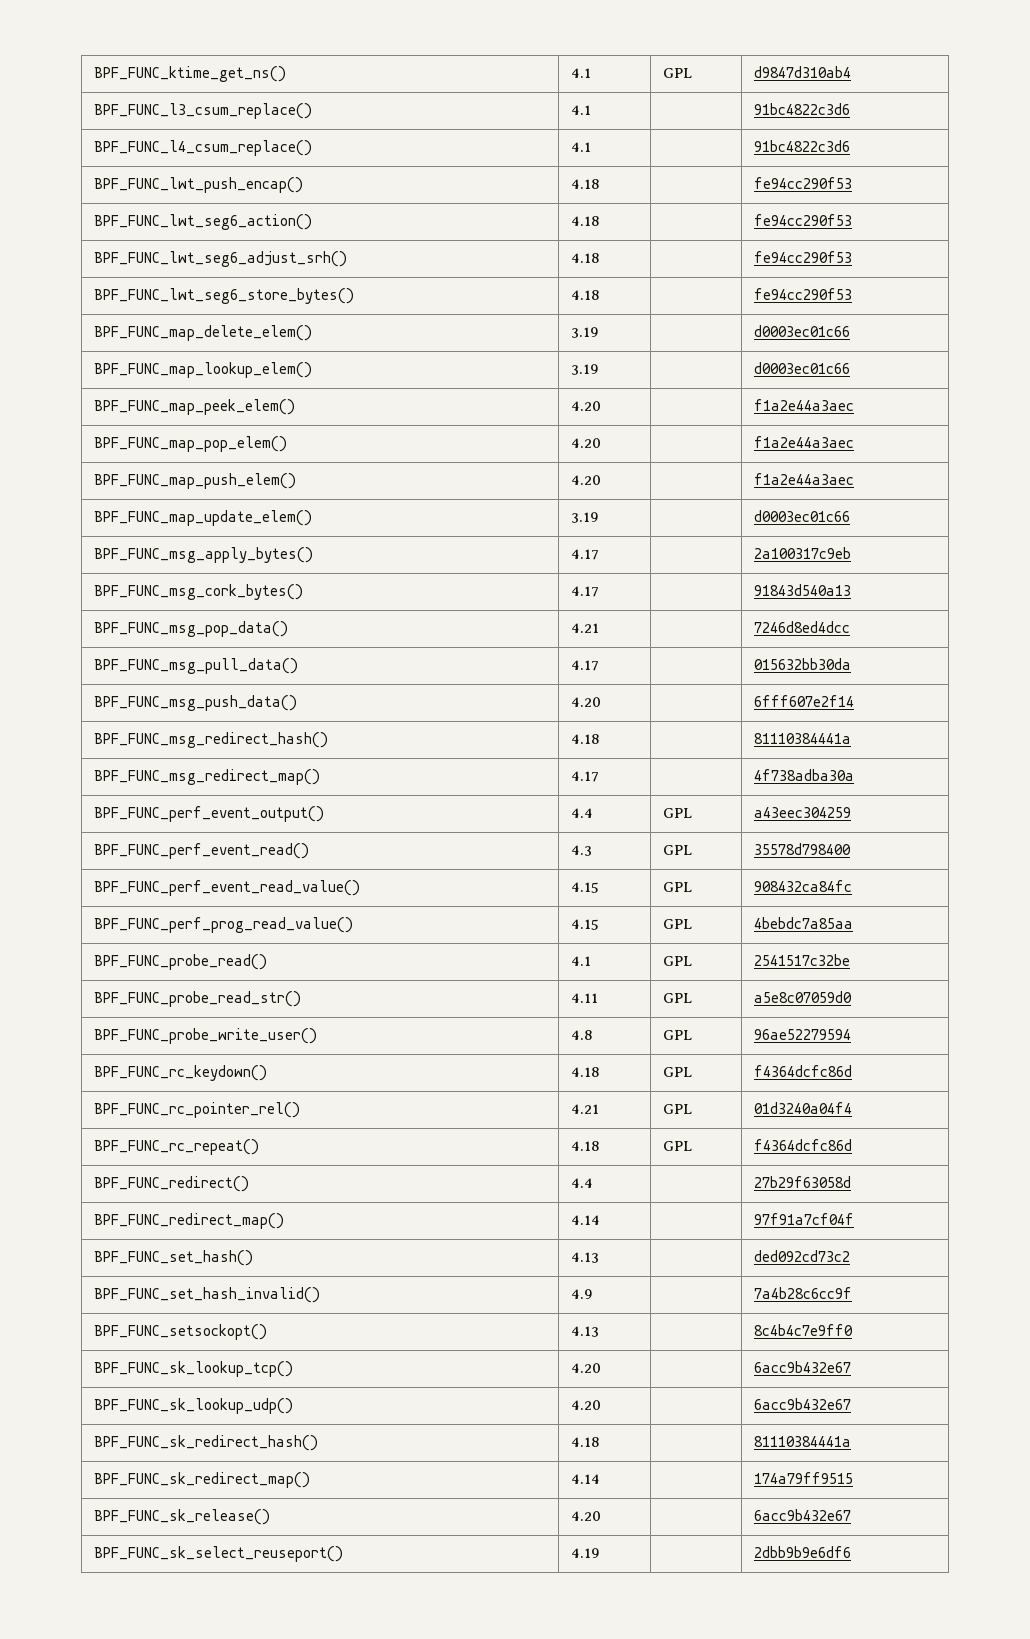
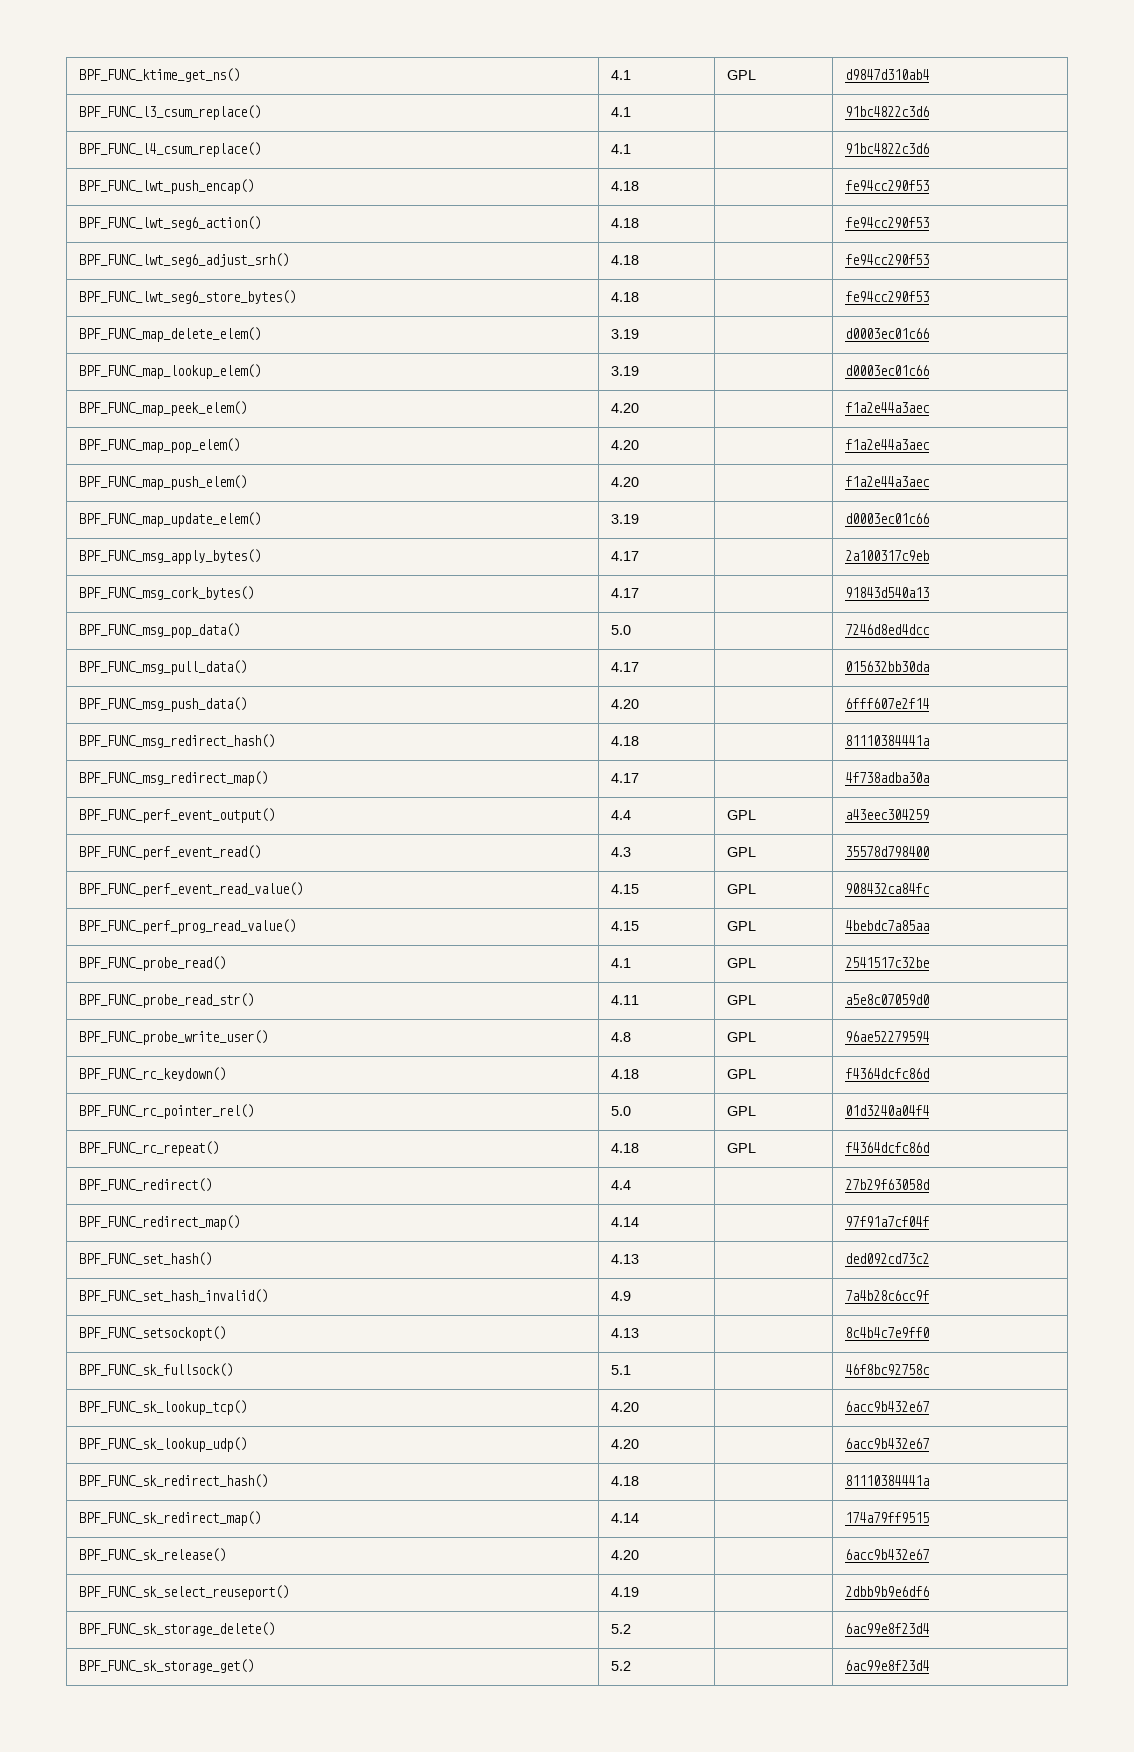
[570,623,599,633] 4.21 -> [610,625,631,635] 5.0
[570,1104,599,1114] 4.21 -> [610,1106,631,1116] 5.0
(853, 1330) none -> [78,1363,233,1377] [610,1365,631,1375] [844,1364,930,1375] // BPF_FUNC_sk_fullsock() | 5.1 | | 46f8bc92758c
(851, 1552) none -> [78,1622,275,1636] [610,1624,631,1634] [844,1623,929,1634] [78,1659,254,1673] [610,1661,631,1671] [844,1660,929,1671] // BPF_FUNC_sk_storage_delete() | 5.2 | | 6ac99e8f23d4 // BPF_FUNC_sk_storage_get() | 5.2 | | 6ac99e8f23d4

